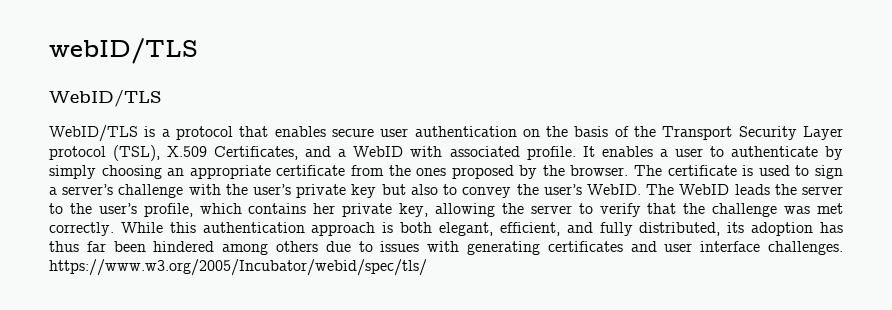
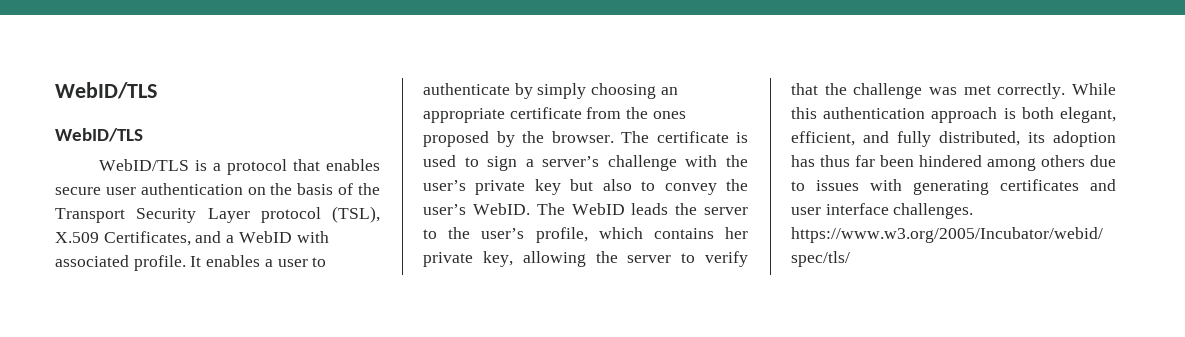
[49,38,198,64] webID/TLS -> [55,82,157,99] WebID/TLS

